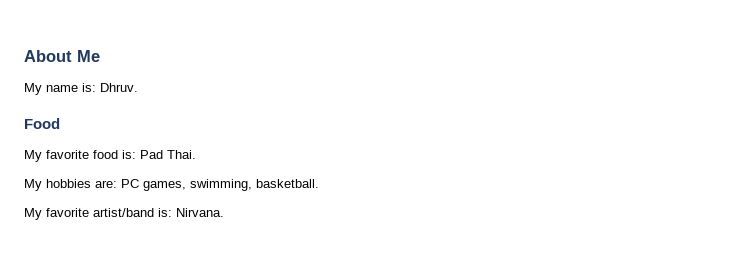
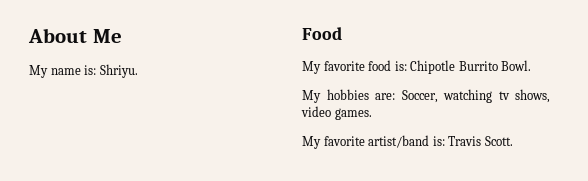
[100,83,138,92] Dhruv. -> [99,64,138,78] Shriyu.
[140,150,196,159] Pad Thai. -> [410,60,532,74] Chipotle Burrito Bowl.
[121,179,319,191] PC games, swimming, basketball. -> [401,89,550,103] [301,106,372,120] Soccer, watching tv shows, video games.
[176,208,224,217] Nirvana. -> [448,136,513,146] Travis Scott.

